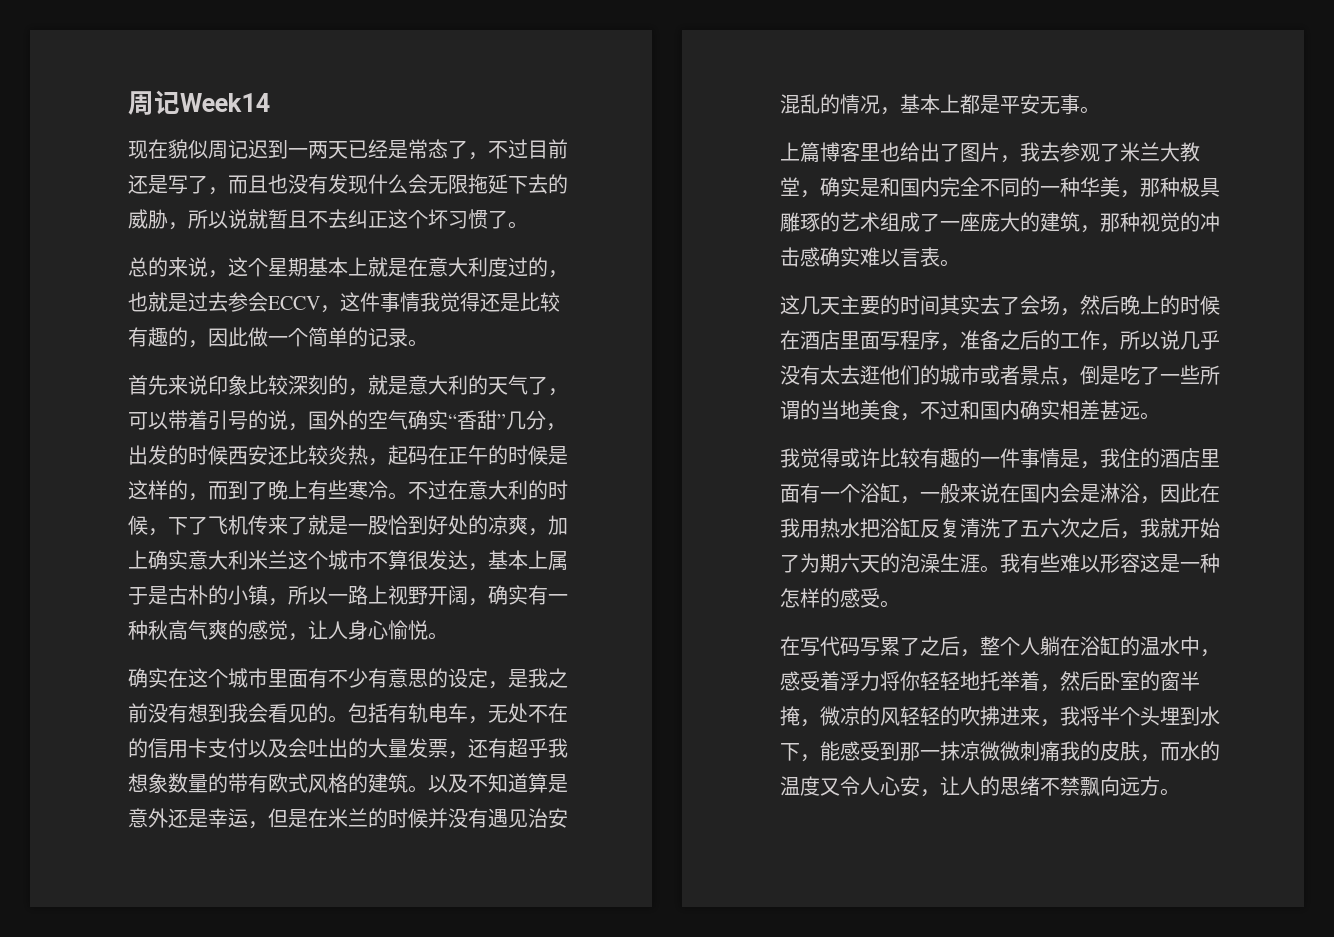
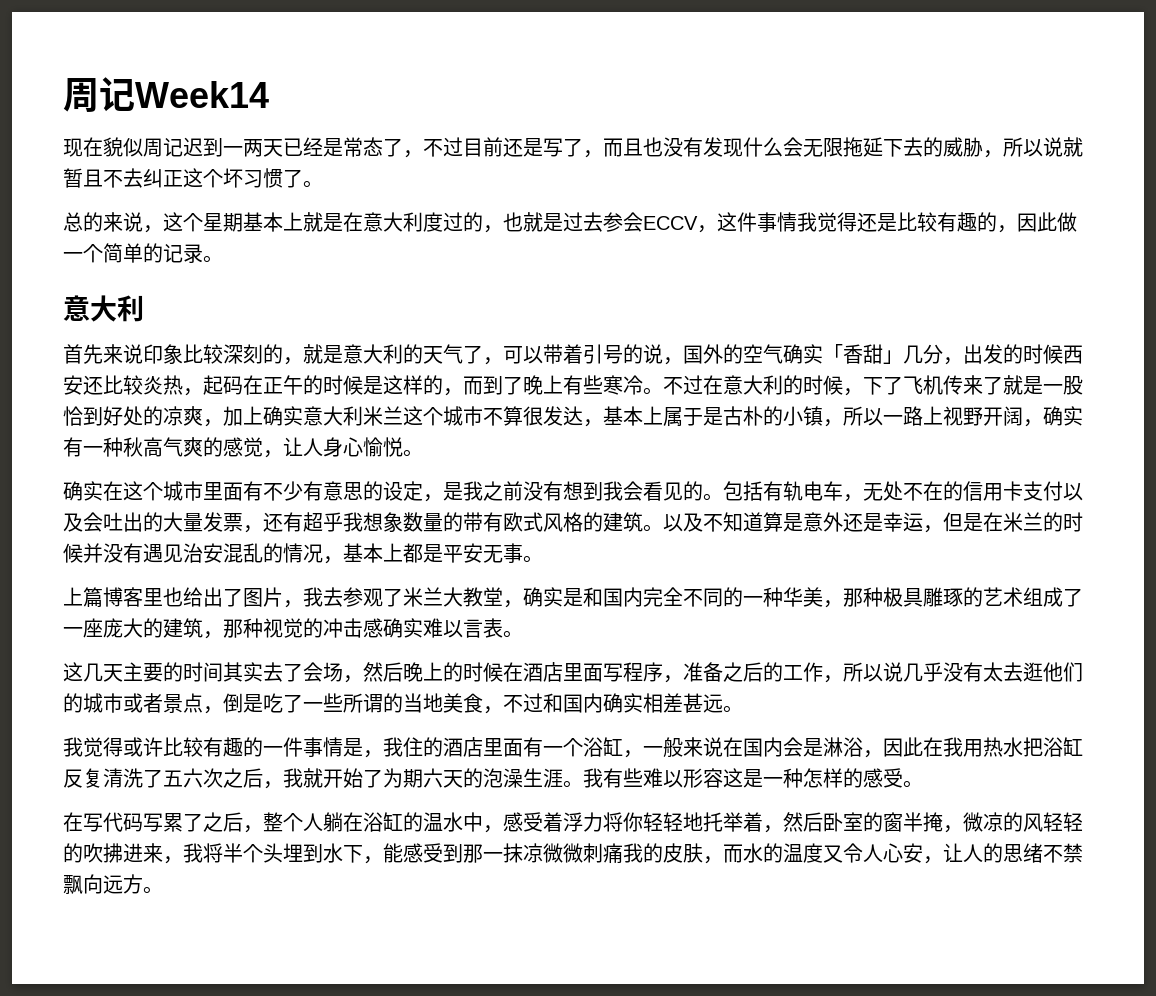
(428, 343) none -> [63,295,144,322] // 意大利
[448,410,506,430] “香甜” -> [823,344,903,364] 「香甜」

